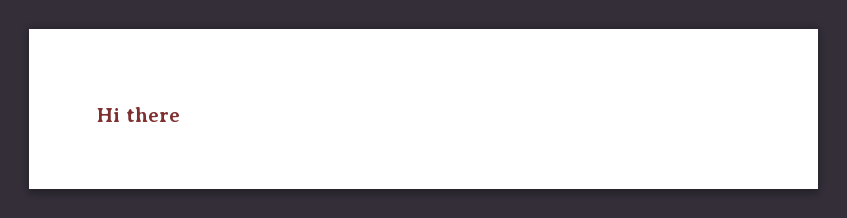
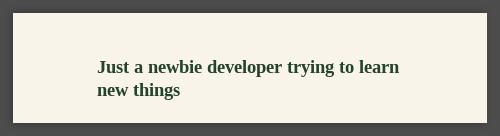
[97,107,180,122] Hi there -> [97,60,400,77] [97,83,180,100] Just a newbie developer trying to learn new things

